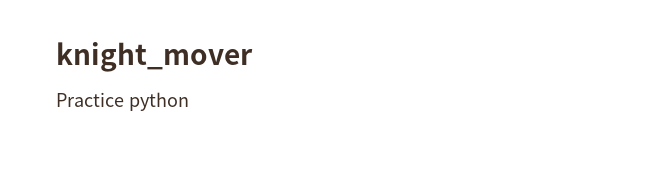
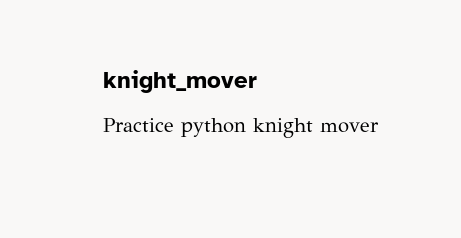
(189, 101) none -> [253,118,379,138] knight mover

